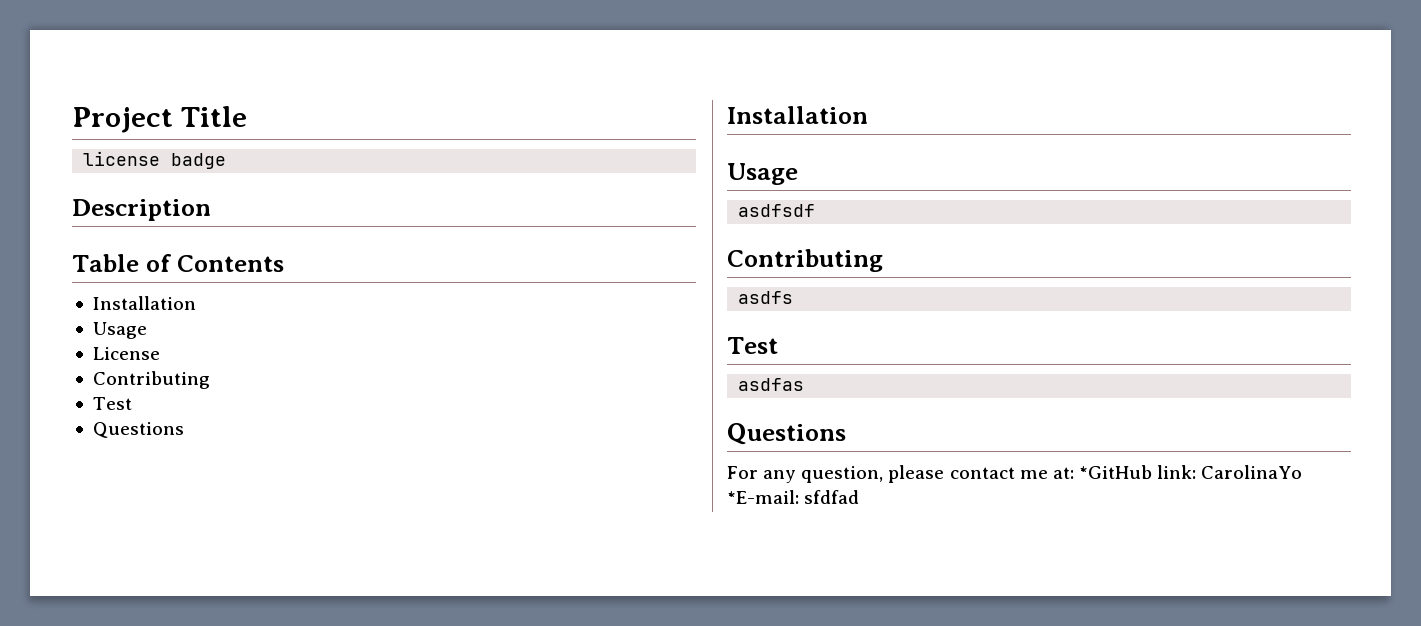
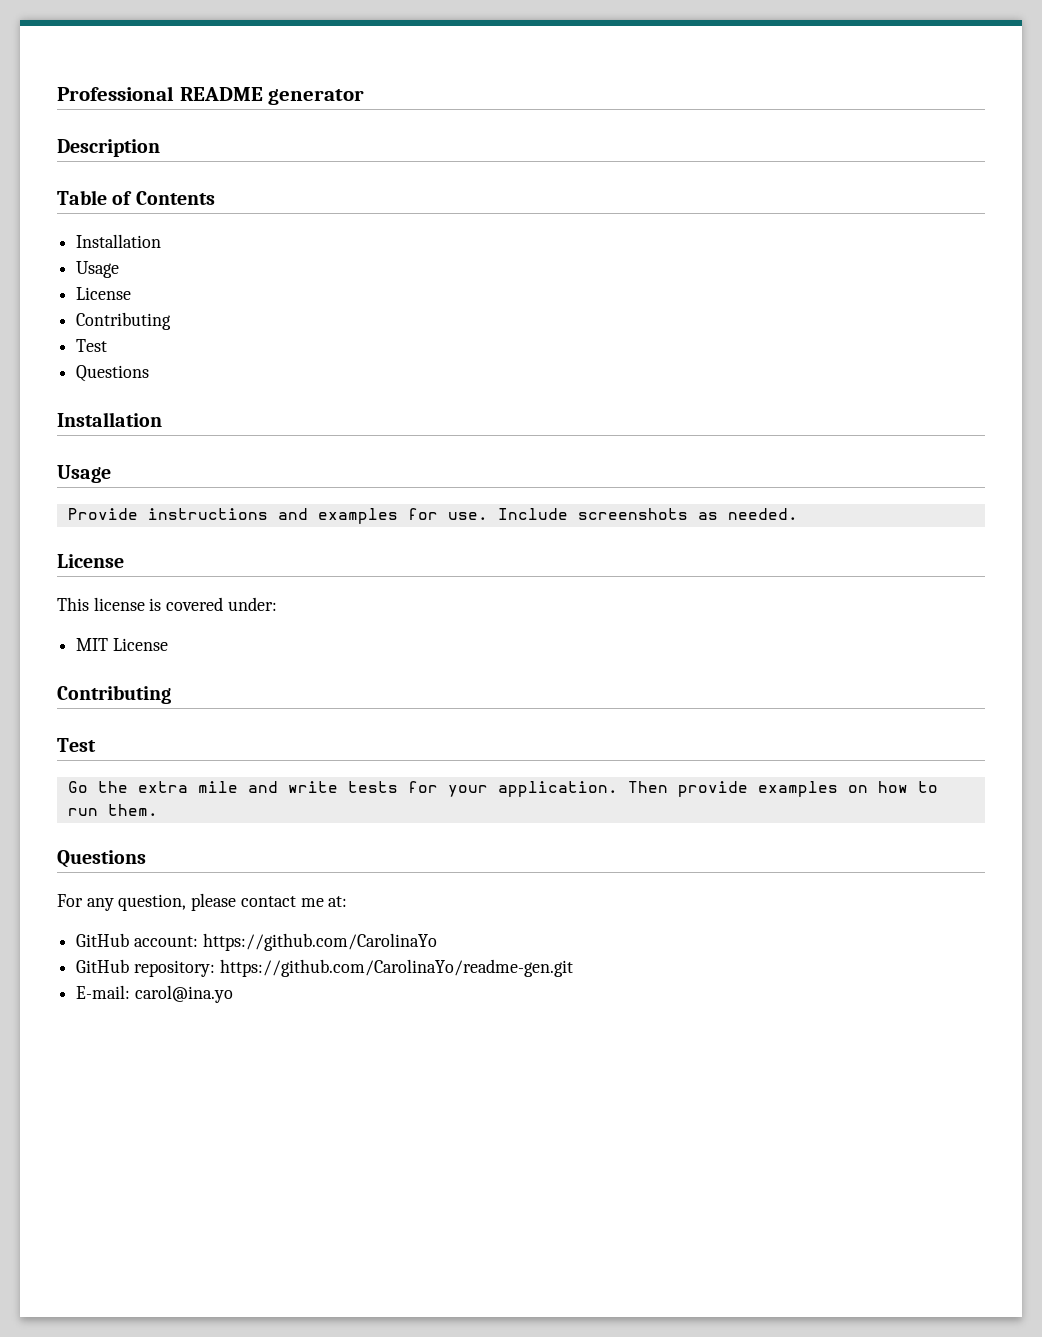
[72,106,247,133] [83,151,227,169] Project Title // license badge -> [57,86,365,105] Professional README generator
[738,204,816,217] [727,249,883,272] [738,291,794,304] [727,337,778,354] [738,378,805,391] asdfsdf // Contributing // asdfs // Test // asdfas -> [67,508,798,524] [57,554,124,568] [57,597,277,611] [76,638,168,651] [57,685,171,704] [57,738,96,752] [67,781,938,797] [67,804,158,816] Provide instructions and examples for use. Include screenshots as needed. // License // This license is covered under: // MIT License // Contributing // Test // Go the extra mile and write tests for your application. Then provide examples on how to run them.
[1078,465,1303,479] [727,490,860,504] *GitHub link: CarolinaYo *E-mail: sfdfad -> [76,933,437,951] [76,959,573,977] [76,985,233,1003] // GitHub account: https://github.com/CarolinaYo // GitHub repository: https://github.com/CarolinaYo/readme-gen.git // E-mail: carol@ina.yo

